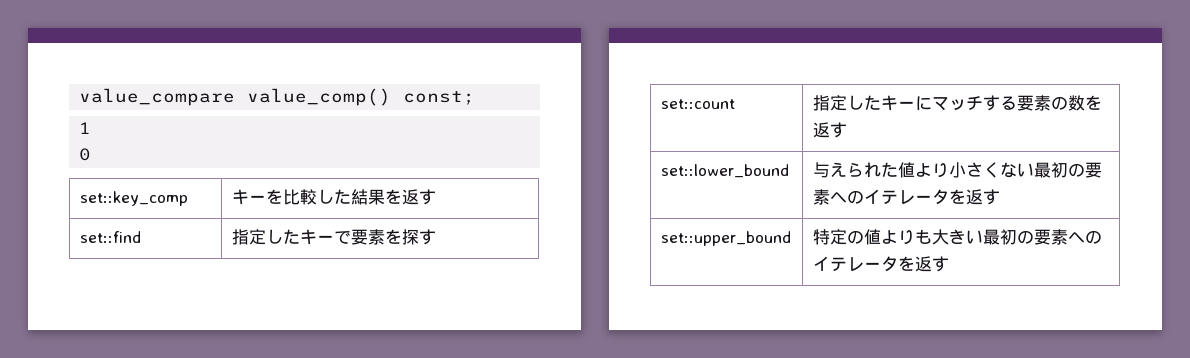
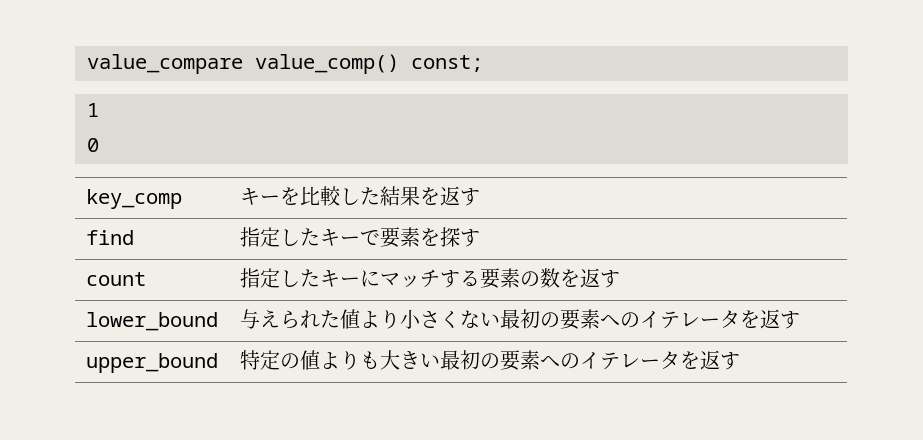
[79,191,188,206] set::key_comp -> [85,189,182,209] key_comp
[79,231,141,243] set::find -> [85,230,134,245] find
[660,99,735,109] set::count -> [85,272,146,286] count
[660,164,789,178] set::lower_bound -> [85,312,218,331] lower_bound
[660,231,791,246] set::upper_bound -> [85,353,218,373] upper_bound

